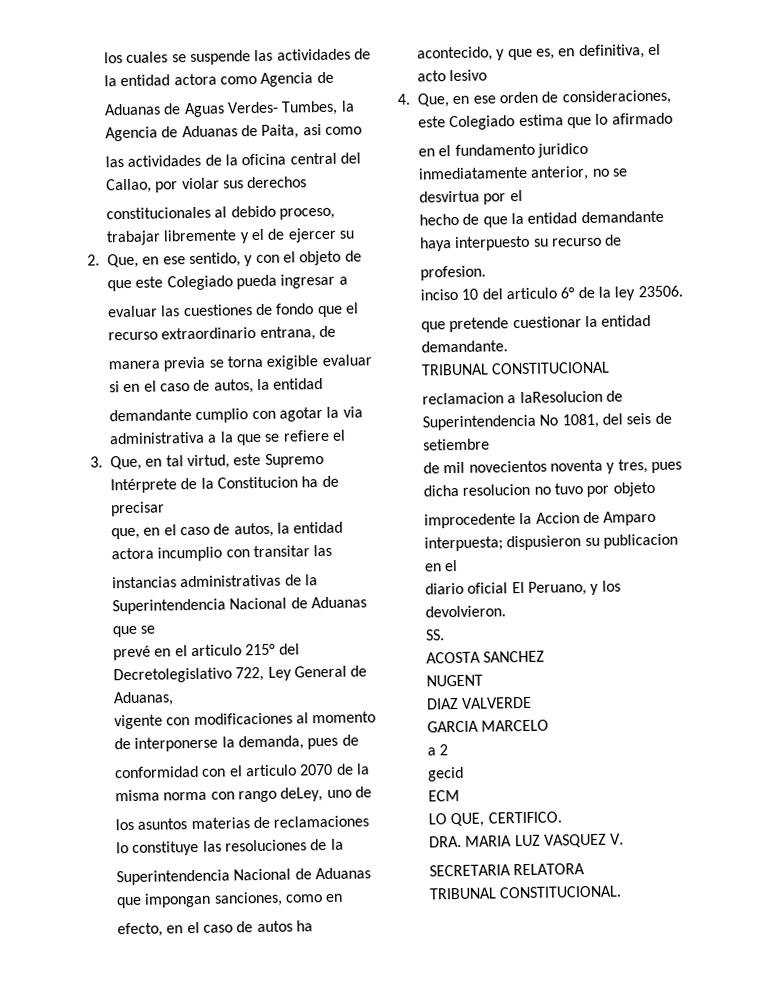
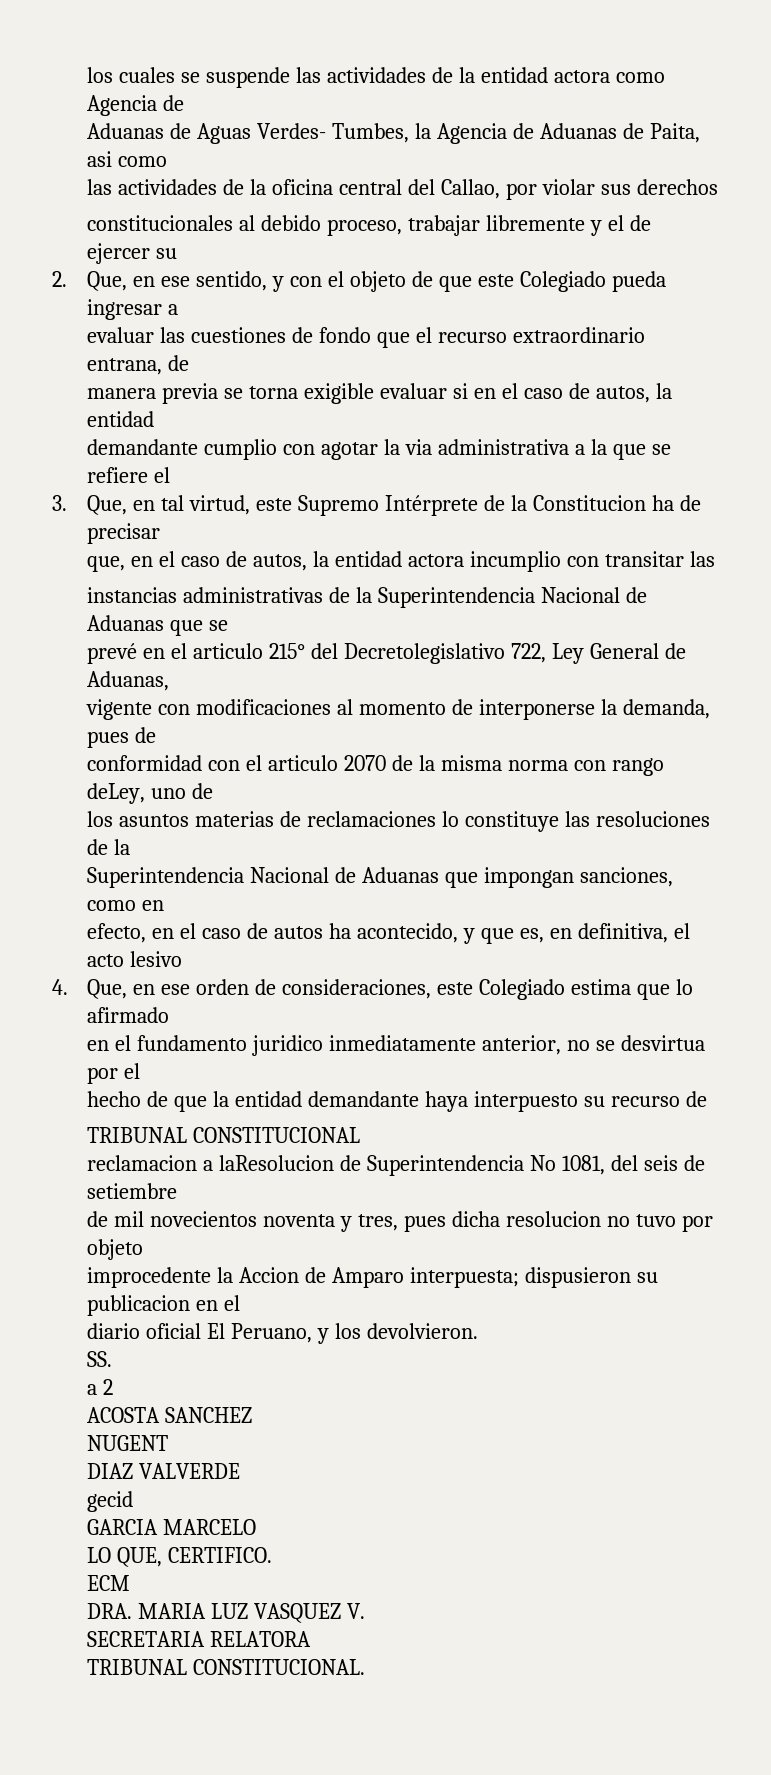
[419,265,486,281] [419,285,683,301] [420,315,652,333] [420,340,508,353] // profesion. // inciso 10 del articulo 6° de la ley 23506. // que pretende cuestionar la entidad demandante. -> (707, 1099) none
(445, 635) none -> [87,1379,114,1395] // a 2
(533, 702) none -> [87,1491,134,1512] // gecid
[426,744,449,756] [427,766,464,782] [427,789,460,802] // a 2 // gecid // ECM -> (257, 1527) none
(562, 817) none -> [87,1575,131,1591] // ECM

